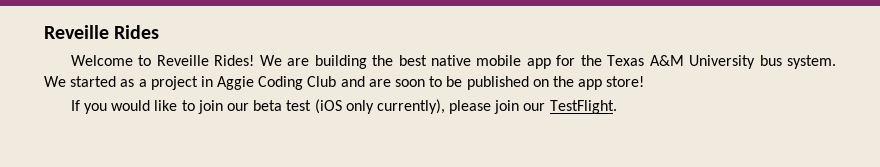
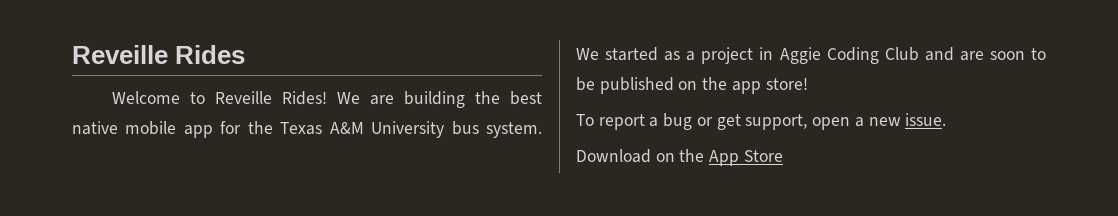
[70,99,617,114] If you would like to join our beta test (iOS only currently), please join our TestFlight. -> [576,113,947,130] [576,149,783,166] To report a bug or get support, open a new issue. // Download on the App Store

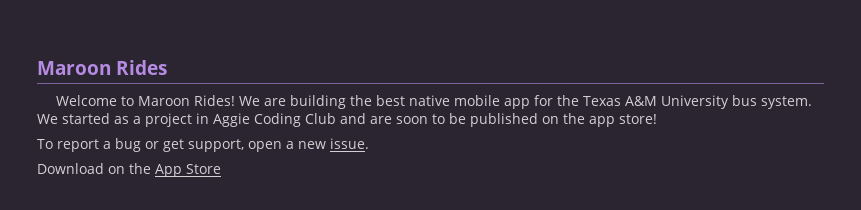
[72,45,168,64] Reveille -> [37,61,111,75] Maroon
[215,91,273,104] Reveille -> [137,96,190,106] Maroon

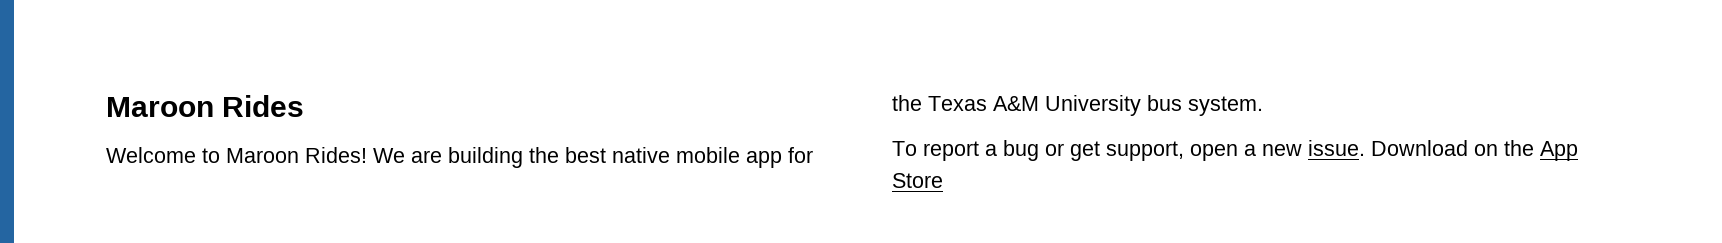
[37,113,657,127] We started as a project in Aggie Coding Club and are soon to be published on the app store! -> (1263, 106) none
(369, 143) // -> (1365, 148) none

